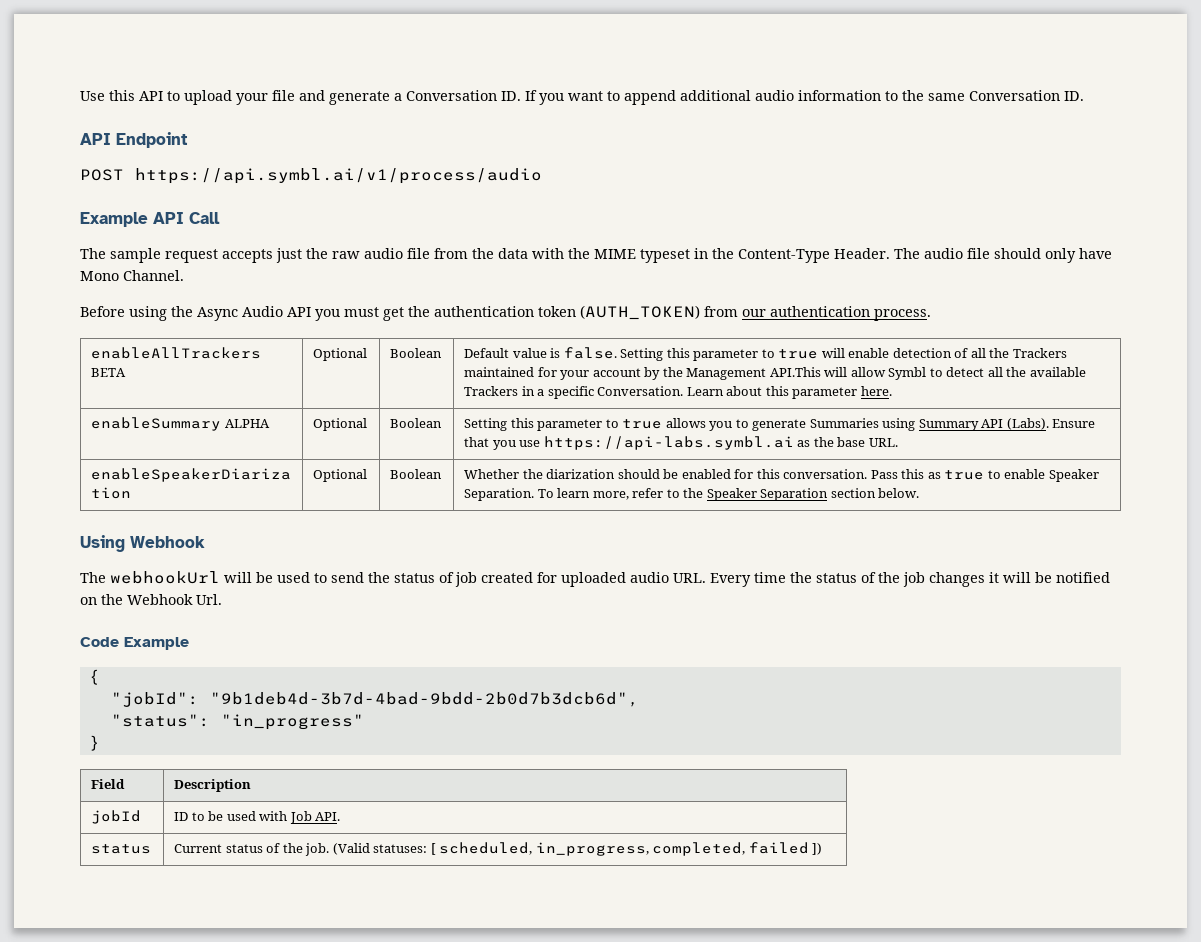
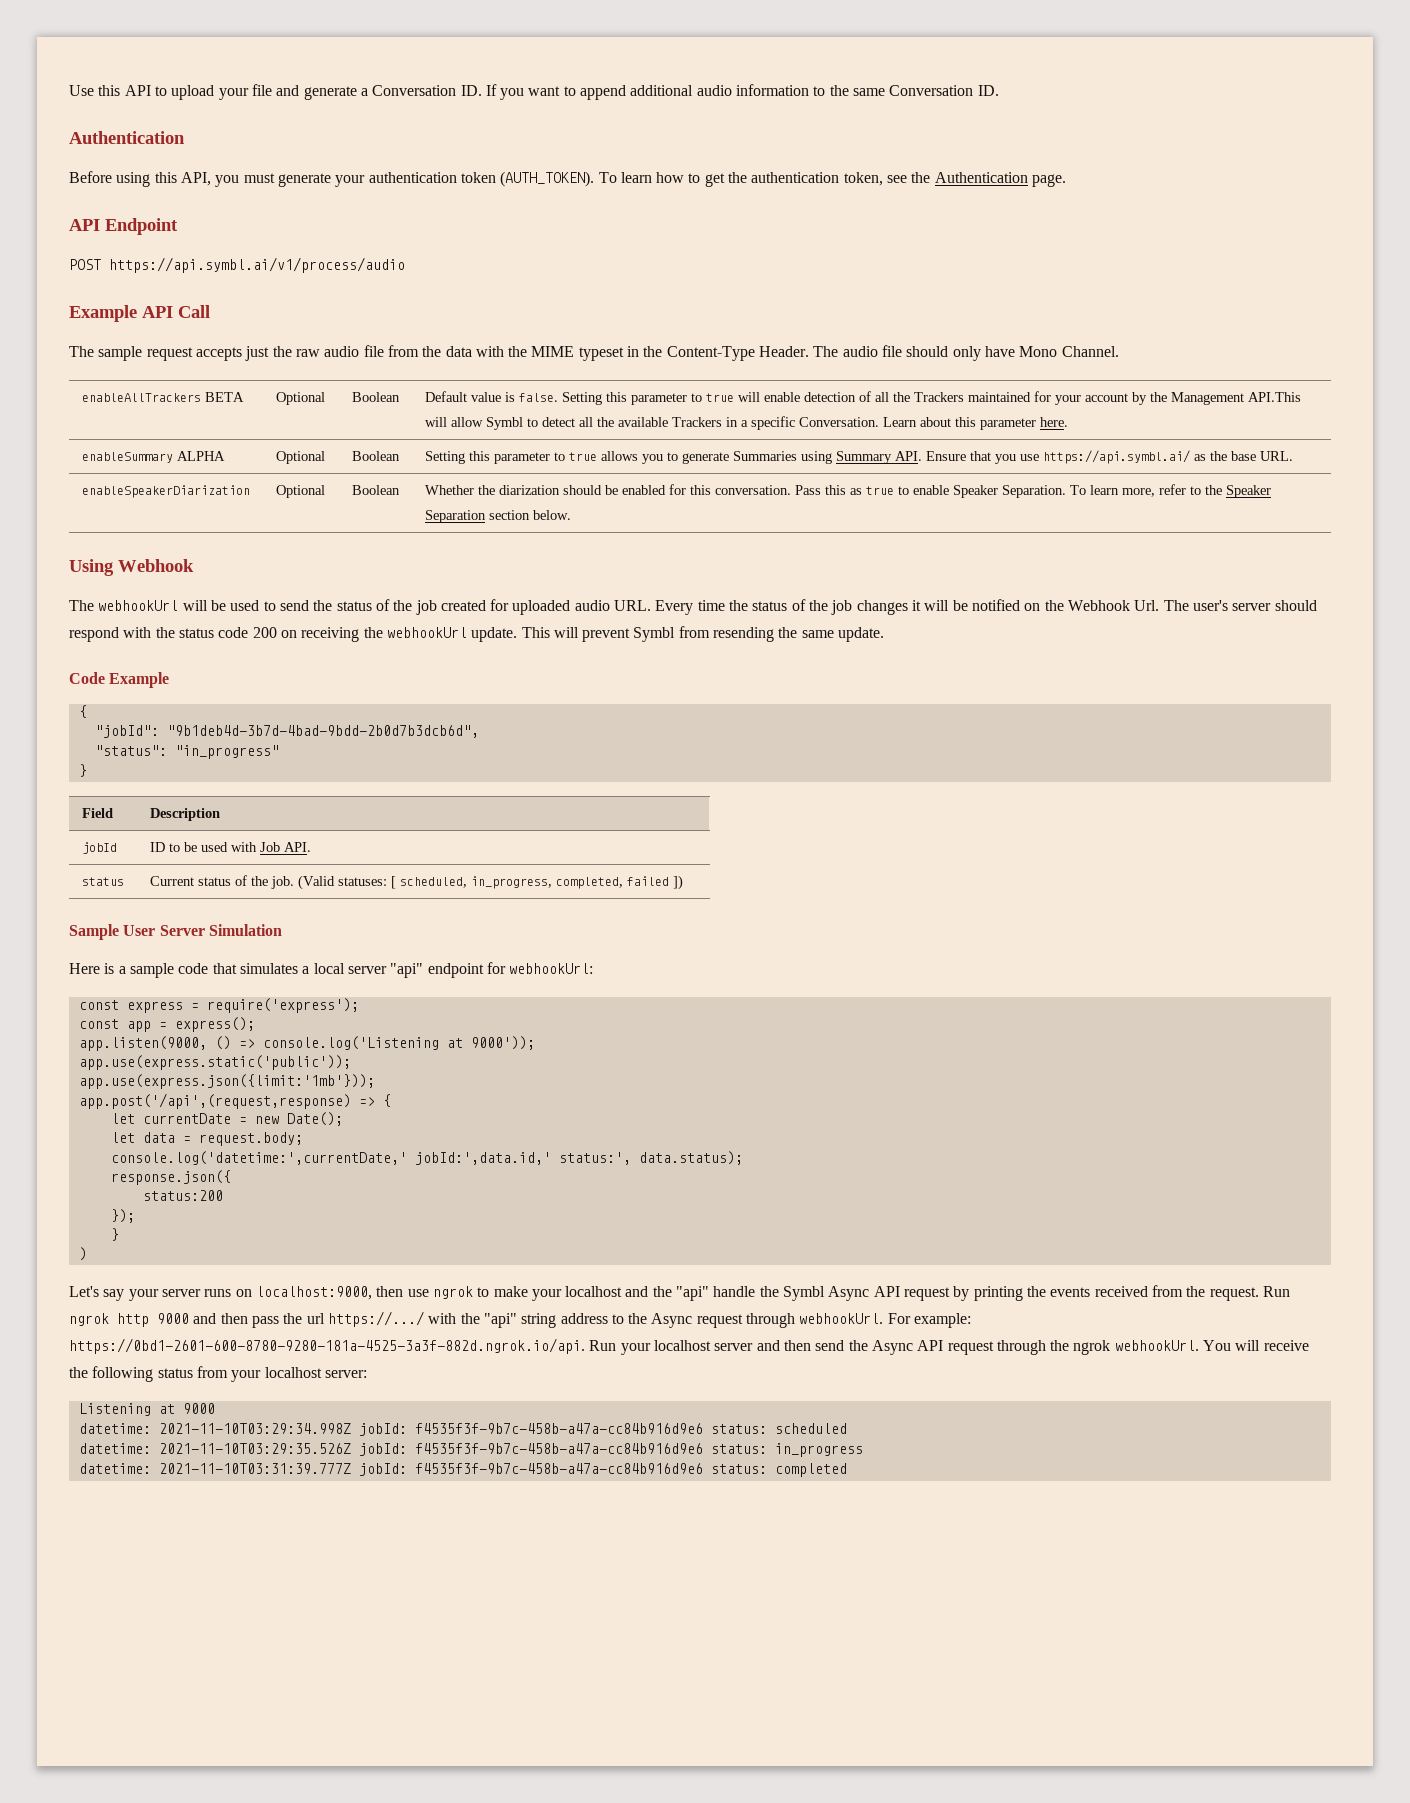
(1084, 96) none -> [69,131,185,144] [69,171,1067,187] // Authentication // Before using this API, you must generate your authentication token (AUTH_TOKEN). To learn how to get the authentication token, see the Authentication page.
[80,305,931,321] // Before using the Async Audio API you must get the authentication token (AUTH_TOKEN) from our authentication process. -> (1119, 351) none
[981,418,1049,430] API (Labs). -> [894,451,922,461] API.
[543,436,794,450] https://api-labs.symbl.ai -> [1042,450,1190,464] https://api.symbl.ai/
(454, 577) none -> [393,600,413,611] the
(222, 599) none -> [1163,600,1317,611] [69,626,885,642] The user's server should respond with the status code 200 on receiving the webhookUrl update. This will prevent Symbl from resending the same update.
(823, 849) none -> [69,924,282,940] [69,962,594,978] [78,998,359,1013] [78,1017,255,1032] [78,1036,535,1051] [78,1055,351,1070] [78,1074,375,1089] [78,1093,391,1109] [110,1112,343,1126] [110,1132,303,1146] [110,1151,743,1165] [110,1170,231,1185] [142,1190,223,1201] [110,1209,135,1223] [110,1228,119,1241] [78,1247,87,1261] [69,1285,1290,1301] [69,1311,972,1328] [69,1338,1309,1355] [69,1366,367,1382] [78,1403,215,1416] [78,1423,847,1436] [78,1443,863,1457] [78,1463,847,1477] // Sample User Server Simulation // Here is a sample code that simulates a local server "api" endpoint for webhookUrl: // const express = require('express'); // const app = express(); // app.listen(9000, () => console.log('Listening at 9000')); // app.use(express.static('public')); // app.use(express.json({limit:'1mb'})); // app.post('/api',(request,response) => { // let currentDate = new Date(); // let data = request.body; // console.log('datetime:',currentDate,' jobId:',data.id,' status:', data.status); // response.json({ // status:200 // }); // } // ) // Let's say your server runs on localhost:9000, then use ngrok to make your localhost and the "api" handle the Symbl Async API request by printing the events received from the request. Run ngrok http 9000 and then pass the url https://.../ with the "api" string address to the Async request through webhookUrl. For example: https://0bd1-2601-600-8780-9280-181a-4525-3a3f-882d.ngrok.io/api. Run your localhost server and then send the Async API request through the ngrok webhookUrl. You will receive the following status from your localhost server: // Listening at 9000 // datetime: 2021-11-10T03:29:34.998Z jobId: f4535f3f-9b7c-458b-a47a-cc84b916d9e6 status: scheduled // datetime: 2021-11-10T03:29:35.526Z jobId: f4535f3f-9b7c-458b-a47a-cc84b916d9e6 status: in_progress // datetime: 2021-11-10T03:31:39.777Z jobId: f4535f3f-9b7c-458b-a47a-cc84b916d9e6 status: completed

